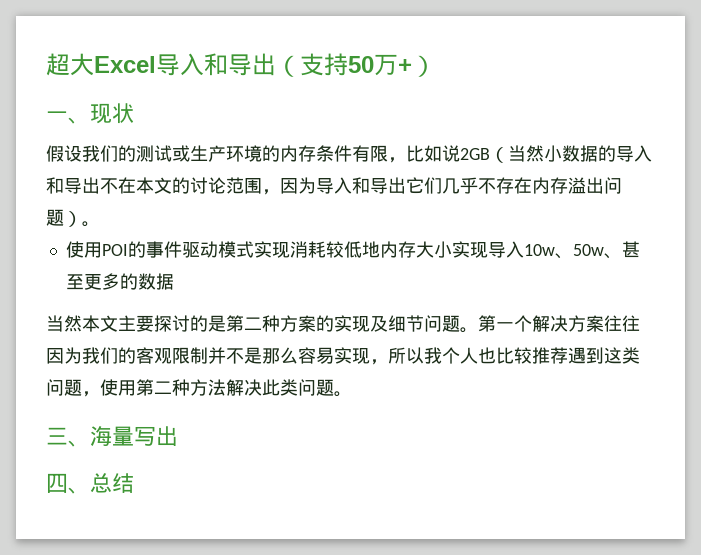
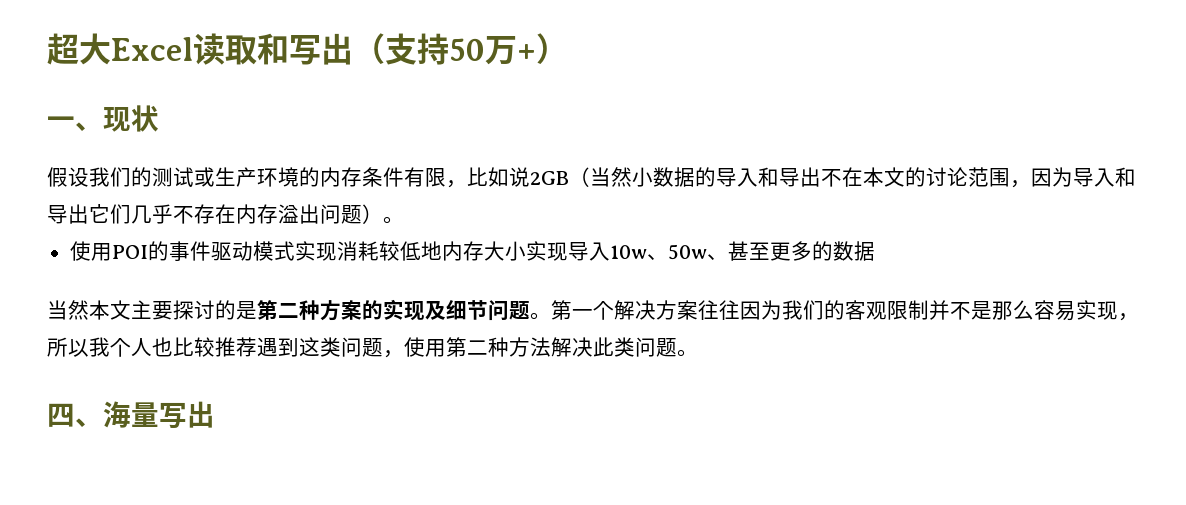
[156,53,252,76] 导入和导 -> [193,33,321,65] 读取和写
[46,427,68,445] 三 -> [47,403,75,427] 四
[46,473,134,494] // 四、总结 -> (215, 414) none

